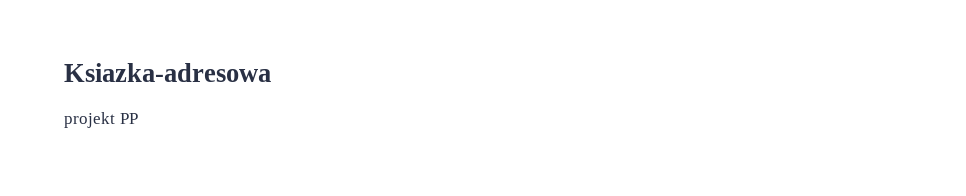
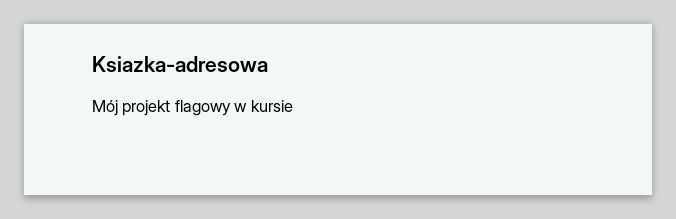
[64,112,138,128] projekt PP -> [92,100,293,116] Mój projekt flagowy w kursie

